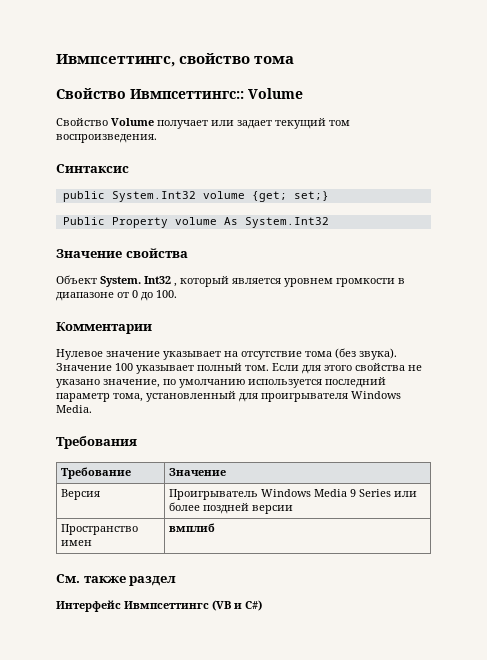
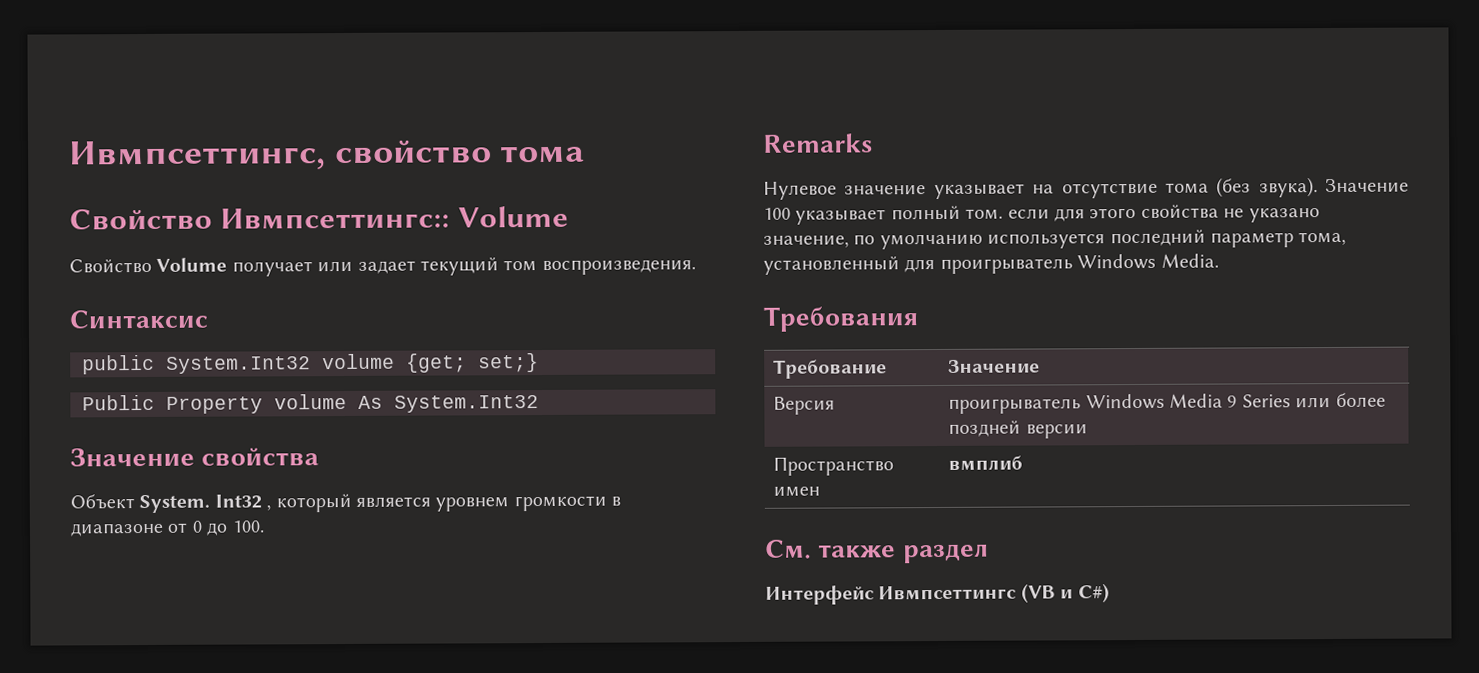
[56,322,152,334] Комментарии -> [762,133,873,153] Remarks
[272,363,299,371] Если -> [1007,208,1050,219] если
[261,393,348,402] проигрывателя -> [939,258,1073,274] проигрыватель
[169,489,259,500] Проигрыватель -> [948,398,1082,414] проигрыватель

